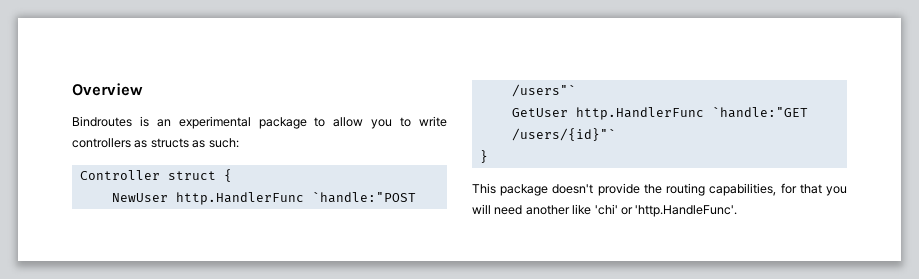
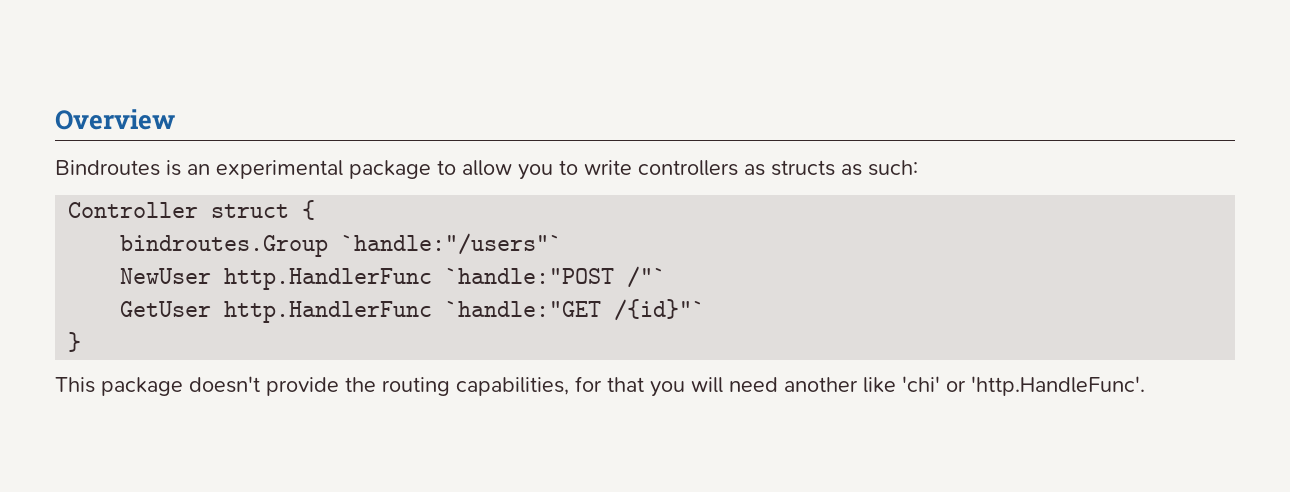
(232, 175) none -> [120,233,563,257] // bindroutes.Group `handle:"/users"`
[511,84,576,97] /users"` -> [627,266,667,288] /"`
[511,128,616,141] /users/{id}"` -> [614,299,706,321] /{id}"`

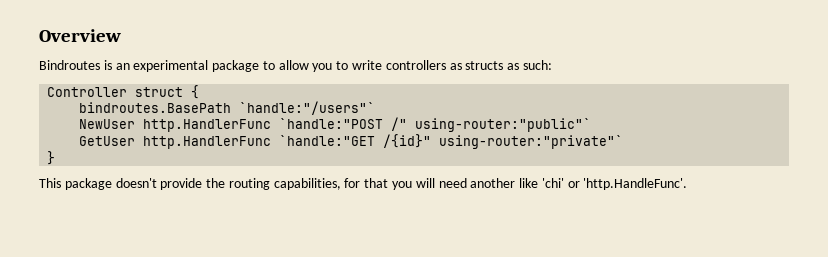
[120,235,329,257] bindroutes.Group -> [79,102,232,113] bindroutes.BasePath
[627,266,667,288] /"` -> [391,117,592,132] /" using-router:"public"`
[614,299,706,321] /{id}"` -> [383,134,624,149] /{id}" using-router:"private"`

